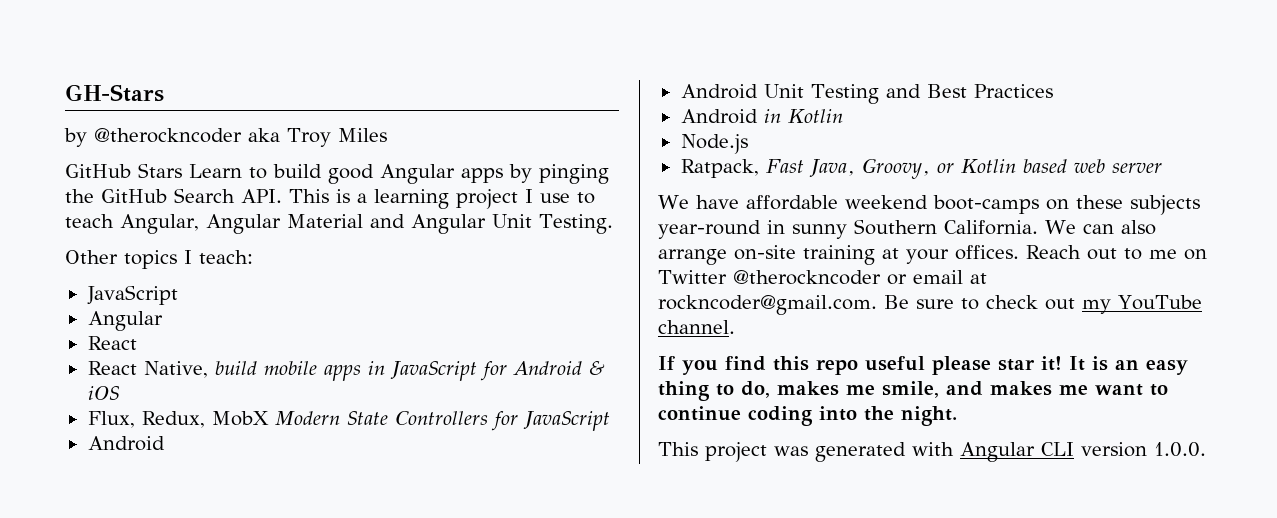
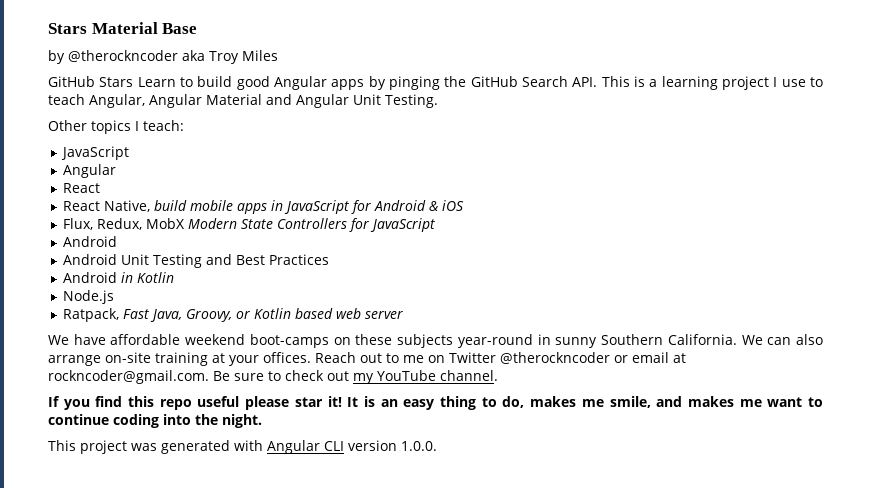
[65,84,164,102] GH-Stars -> [48,22,198,34] Stars Material Base

